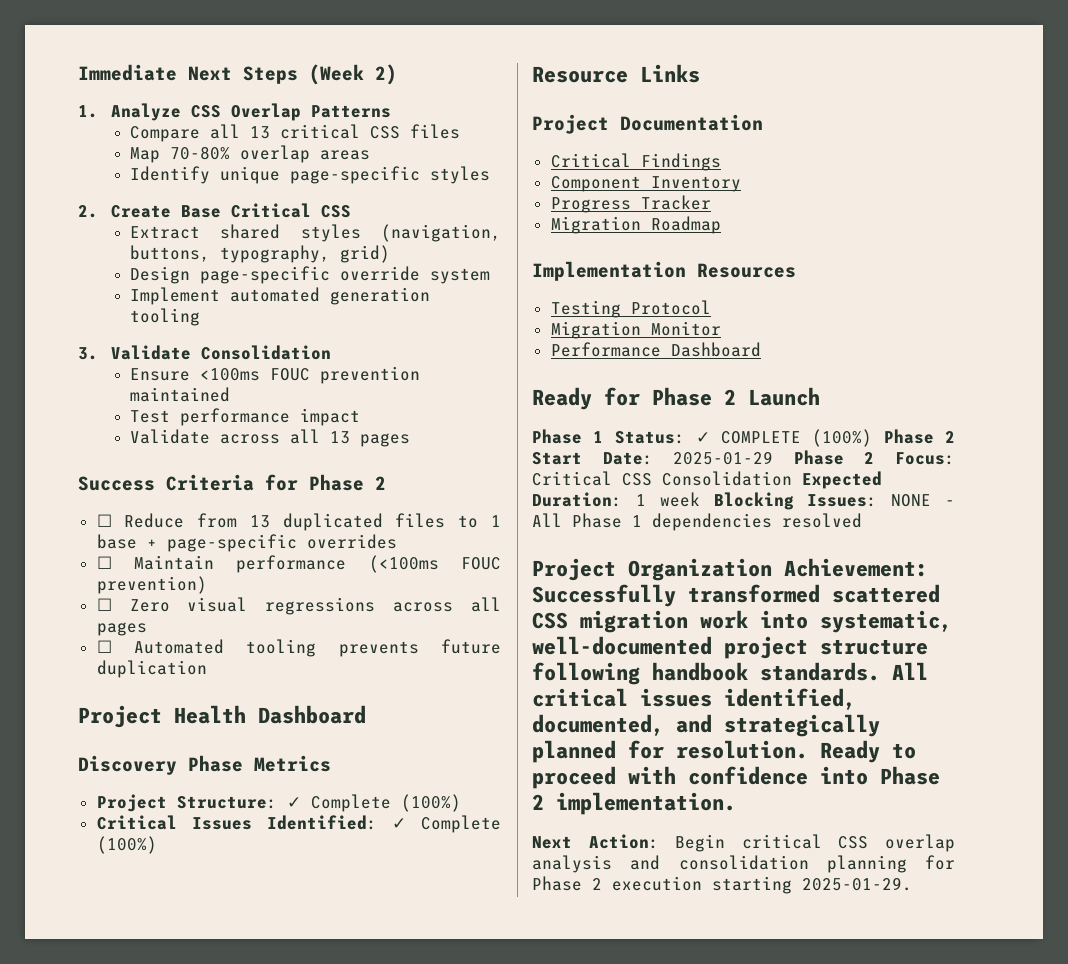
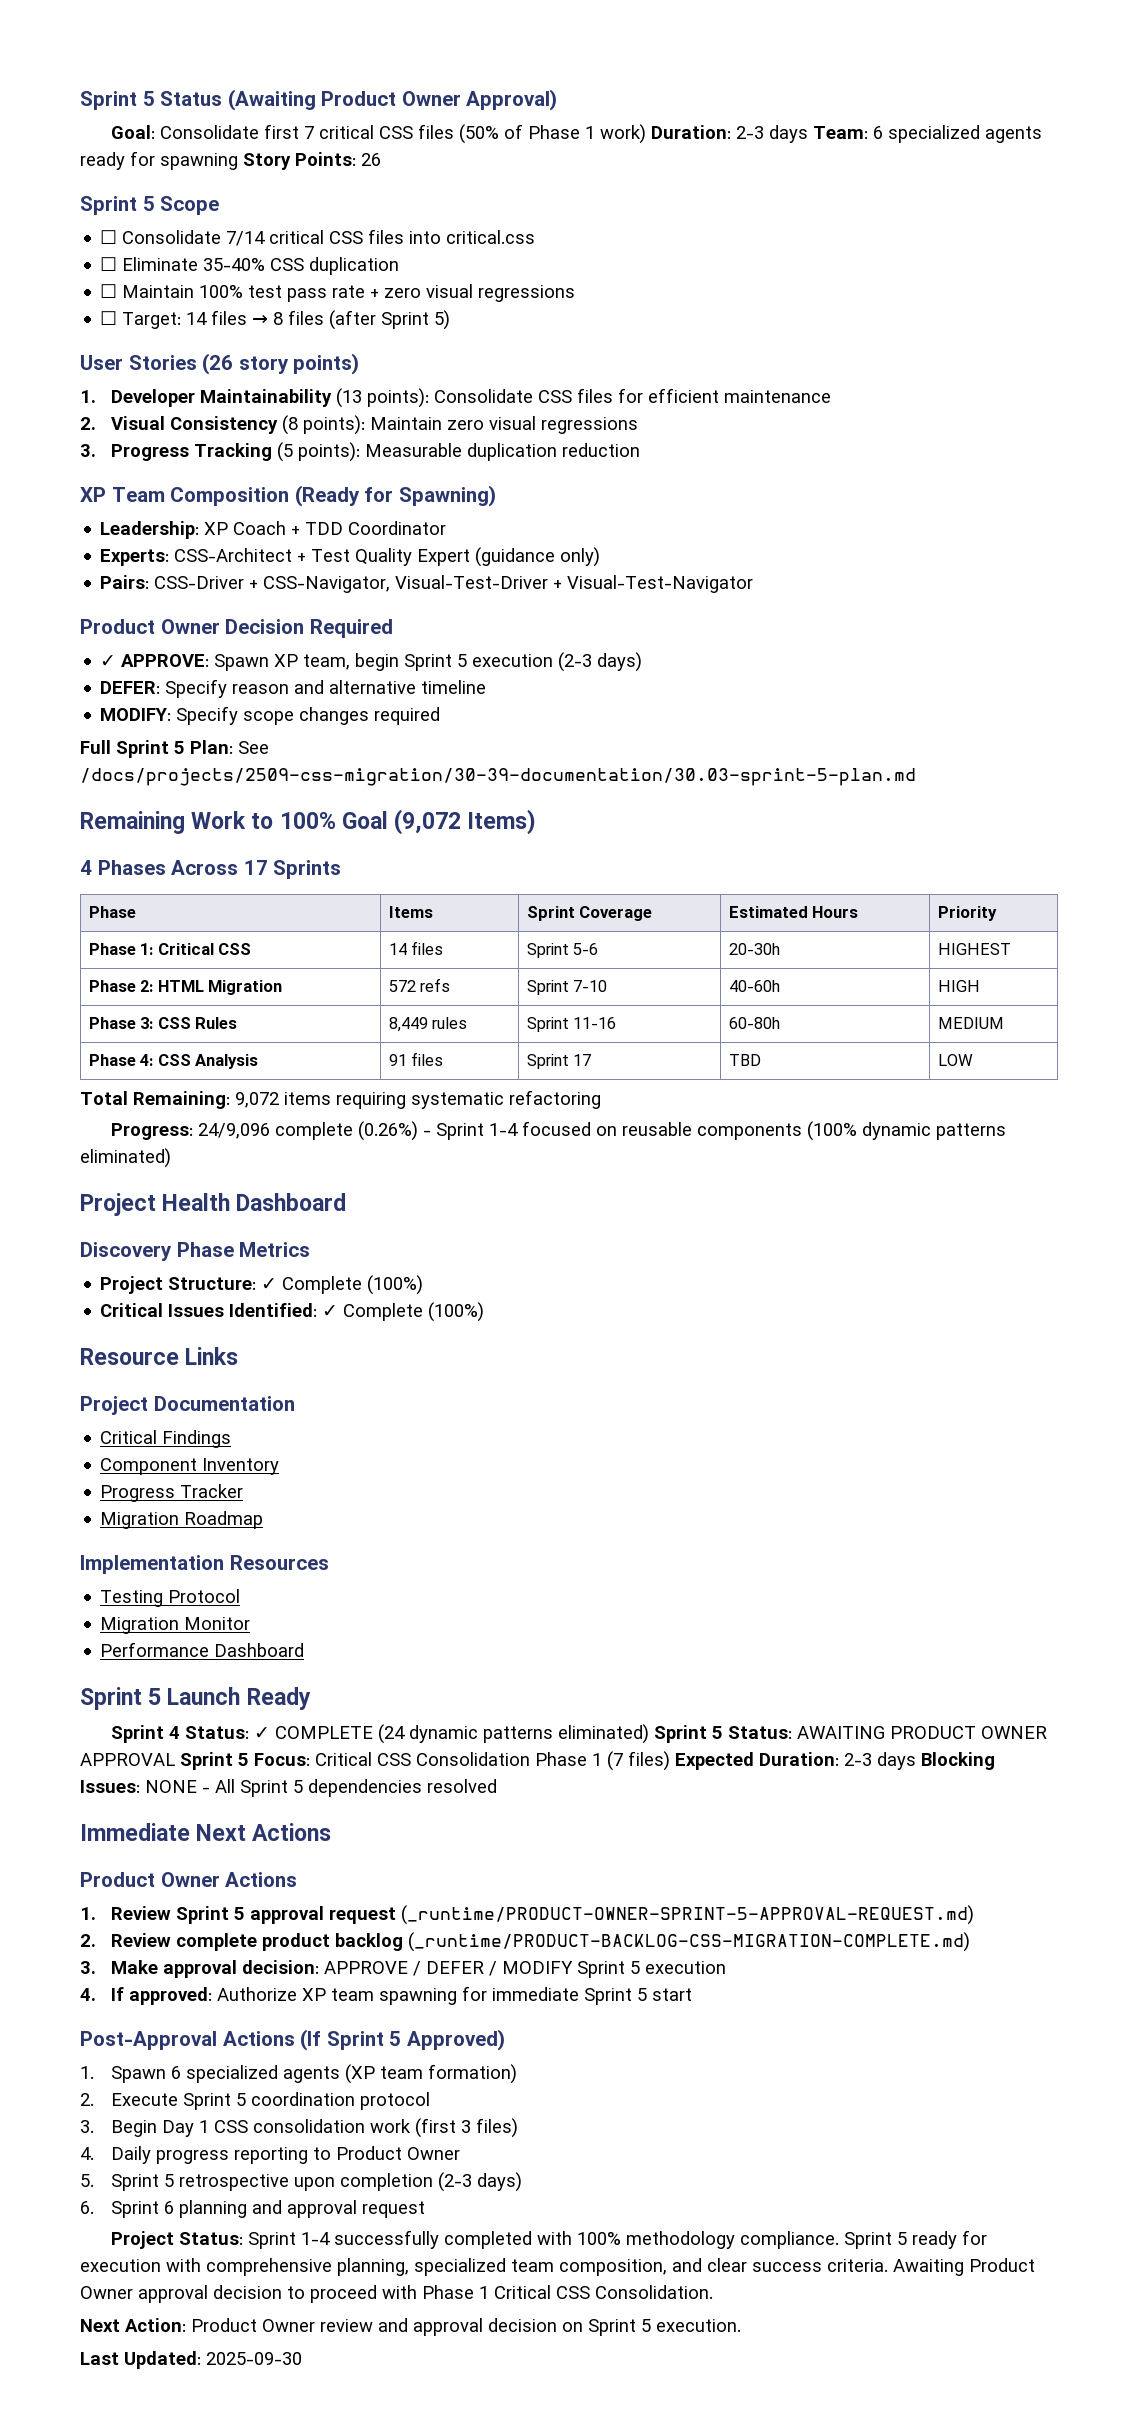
[78,64,397,85] [78,103,392,121] [129,124,460,142] [129,145,370,163] [129,166,490,184] [78,203,352,218] [129,224,501,242] [129,245,390,263] [129,266,490,284] [129,287,430,305] [129,308,200,326] [78,345,332,360] [129,366,420,384] [129,387,230,402] [129,408,360,426] [129,429,410,447] [78,474,386,491] [96,513,502,531] [96,534,397,552] [96,555,501,573] [96,576,207,594] [96,597,502,615] [96,622,147,636] [96,639,501,657] [96,660,207,678] Immediate Next Steps (Week 2) // 1. Analyze CSS Overlap Patterns // Compare all 13 critical CSS files // Map 70-80% overlap areas // Identify unique page-specific styles // 2. Create Base Critical CSS // Extract shared styles (navigation, buttons, typography, grid) // Design page-specific override system // Implement automated generation tooling // 3. Validate Consolidation // Ensure <100ms FOUC prevention maintained // Test performance impact // Validate across all 13 pages // Success Criteria for Phase 2 // ☐ Reduce from 13 duplicated files to 1 base + page-specific overrides // ☐ Maintain performance (<100ms FOUC prevention) // ☐ Zero visual regressions across all pages // ☐ Automated tooling prevents future duplication -> [80,89,558,111] [110,124,1042,144] [80,151,381,170] [80,196,220,215] [100,229,536,246] [100,257,400,275] [100,284,576,302] [100,310,451,330] [80,353,360,375] [80,388,831,408] [80,415,638,435] [80,442,640,462] [80,485,496,507] [100,521,447,539] [100,547,601,567] [100,575,754,593] [80,619,393,638] [100,652,643,672] [100,679,487,698] [100,706,441,725] [80,740,269,758] [80,768,916,786] [80,809,537,835] [80,860,342,879] [88,906,136,918] [388,906,433,918] [526,906,653,921] [728,906,859,918] [937,906,997,921] [88,943,252,955] [388,941,444,955] [526,943,599,958] [728,943,780,955] [937,943,1011,955] [88,980,283,995] [388,978,451,992] [526,980,608,995] [728,980,780,992] [937,980,980,992] [88,1017,238,1029] [388,1017,468,1032] [526,1017,617,1032] [728,1017,780,1029] [937,1017,1004,1029] [88,1054,259,1069] [388,1052,444,1066] [526,1054,592,1069] [728,1054,761,1066] [937,1054,973,1066] [80,1090,601,1109] [110,1121,1006,1141] [80,1148,171,1168] Sprint 5 Status (Awaiting Product Owner Approval) // Goal: Consolidate first 7 critical CSS files (50% of Phase 1 work) Duration: 2-3 days Team: 6 specialized agents ready for spawning Story Points: 26 // Sprint 5 Scope // ☐ Consolidate 7/14 critical CSS files into critical.css // ☐ Eliminate 35-40% CSS duplication // ☐ Maintain 100% test pass rate + zero visual regressions // ☐ Target: 14 files → 8 files (after Sprint 5) // User Stories (26 story points) // 1. Developer Maintainability (13 points): Consolidate CSS files for efficient maintenance // 2. Visual Consistency (8 points): Maintain zero visual regressions // 3. Progress Tracking (5 points): Measurable duplication reduction // XP Team Composition (Ready for Spawning) // Leadership: XP Coach + TDD Coordinator // Experts: CSS-Architect + Test Quality Expert (guidance only) // Pairs: CSS-Driver + CSS-Navigator, Visual-Test-Driver + Visual-Test-Navigator // Product Owner Decision Required // ✓ APPROVE: Spawn XP team, begin Sprint 5 execution (2-3 days) // DEFER: Specify reason and alternative timeline // MODIFY: Specify scope changes required // Full Sprint 5 Plan: See /docs/projects/2509-css-migration/30-39-documentation/30.03-sprint-5-plan.md // Remaining Work to 100% Goal (9,072 Items) // 4 Phases Across 17 Sprints // Phase | Items | Sprint Coverage | Estimated Hours | Priority // Phase 1: Critical CSS | 14 files | Sprint 5-6 | 20-30h | HIGHEST // Phase 2: HTML Migration | 572 refs | Sprint 7-10 | 40-60h | HIGH // Phase 3: CSS Rules | 8,449 rules | Sprint 11-16 | 60-80h | MEDIUM // Phase 4: CSS Analysis | 91 files | Sprint 17 | TBD | LOW // Total Remaining: 9,072 items requiring systematic refactoring // Progress: 24/9,096 complete (0.26%) - Sprint 1-4 focused on reusable components (100% dynamic patterns eliminated)
[532,387,820,410] [532,429,955,447] [532,450,955,465] [532,471,882,489] [532,492,700,507] Ready for Phase 2 Launch // Phase 1 Status: ✓ COMPLETE (100%) Phase 2 Start Date: 2025-01-29 Phase 2 Focus: Critical CSS Consolidation Expected Duration: 1 week -> [80,1687,311,1710] [110,1724,1047,1744] [80,1751,916,1771] Sprint 5 Launch Ready // Sprint 4 Status: ✓ COMPLETE (24 dynamic patterns eliminated) Sprint 5 Status: AWAITING PRODUCT OWNER APPROVAL Sprint 5 Focus: Critical CSS Consolidation Phase 1 (7 files) Expected Duration: 2-3 days
[572,513,642,528] Phase 1 -> [240,1780,303,1797] Sprint 5
[532,558,928,581] [532,584,940,607] [532,610,952,633] [532,636,928,659] [532,662,928,685] [532,688,856,710] [532,714,880,737] [532,740,916,763] [532,766,940,789] [532,792,736,815] [532,834,955,852] [532,855,955,873] [532,876,912,894] Project Organization Achievement: Successfully transformed scattered CSS migration work into systematic, well-documented project structure following handbook standards. All critical issues identified, documented, and strategically planned for resolution. Ready to proceed with confidence into Phase 2 implementation. // Next Action: Begin critical CSS overlap analysis and consolidation planning for Phase 2 execution starting 2025-01-29. -> [80,1823,332,1841] [80,1872,298,1887] [80,1905,974,1925] [80,1932,970,1952] [80,1960,726,1978] [80,1986,692,2005] [80,2029,505,2051] [80,2064,517,2084] [80,2092,430,2110] [80,2118,518,2138] [80,2146,460,2164] [80,2172,522,2192] [80,2200,425,2218] [110,2230,987,2249] [80,2258,1035,2276] [80,2285,713,2303] [80,2318,741,2336] [80,2351,302,2369] Immediate Next Actions // Product Owner Actions // 1. Review Sprint 5 approval request (_runtime/PRODUCT-OWNER-SPRINT-5-APPROVAL-REQUEST.md) // 2. Review complete product backlog (_runtime/PRODUCT-BACKLOG-CSS-MIGRATION-COMPLETE.md) // 3. Make approval decision: APPROVE / DEFER / MODIFY Sprint 5 execution // 4. If approved: Authorize XP team spawning for immediate Sprint 5 start // Post-Approval Actions (If Sprint 5 Approved) // 1. Spawn 6 specialized agents (XP team formation) // 2. Execute Sprint 5 coordination protocol // 3. Begin Day 1 CSS consolidation work (first 3 files) // 4. Daily progress reporting to Product Owner // 5. Sprint 5 retrospective upon completion (2-3 days) // 6. Sprint 6 planning and approval request // Project Status: Sprint 1-4 successfully completed with 100% methodology compliance. Sprint 5 ready for execution with comprehensive planning, specialized team composition, and clear success criteria. Awaiting Product Owner approval decision to proceed with Phase 1 Critical CSS Consolidation. // Next Action: Product Owner review and approval decision on Sprint 5 execution. // Last Updated: 2025-09-30

